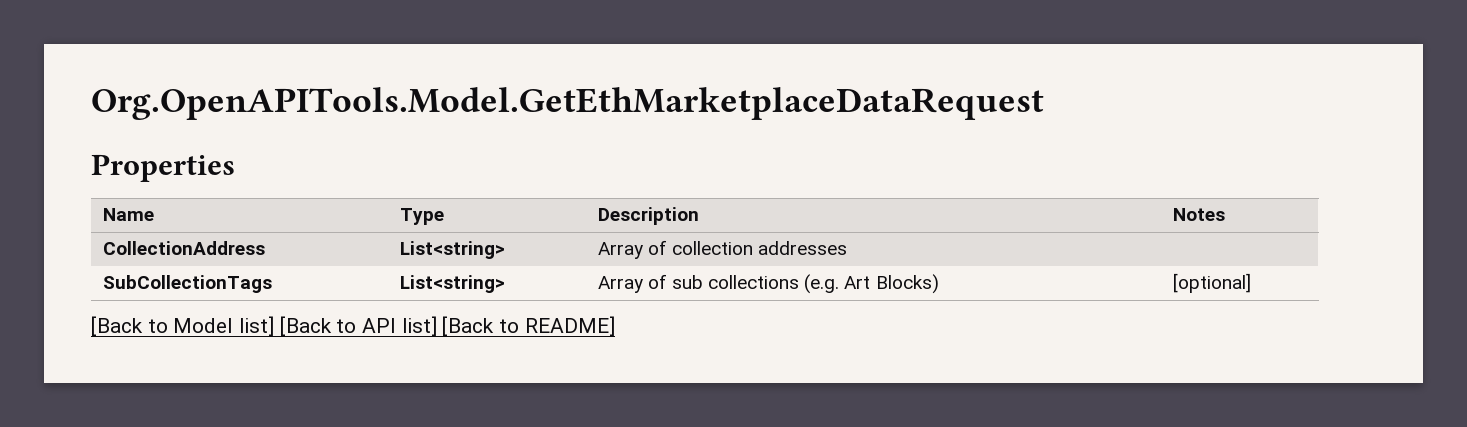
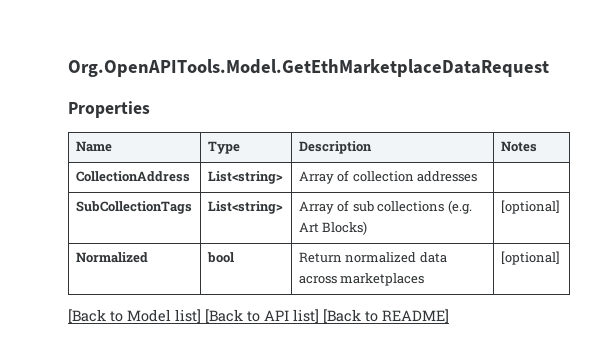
(1251, 283) none -> [75,252,148,263] [206,252,234,263] [298,252,447,263] [298,273,425,286] [500,251,560,265] // Normalized | bool | Return normalized data across marketplaces | [optional]

